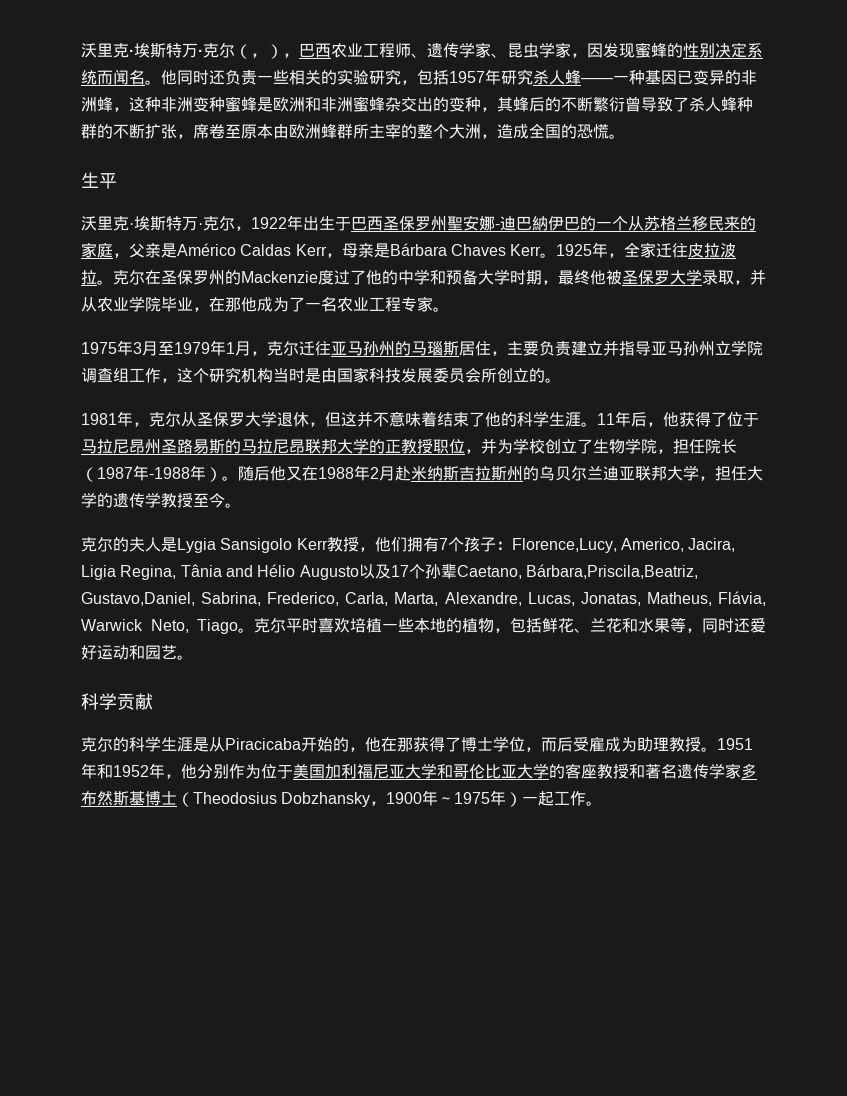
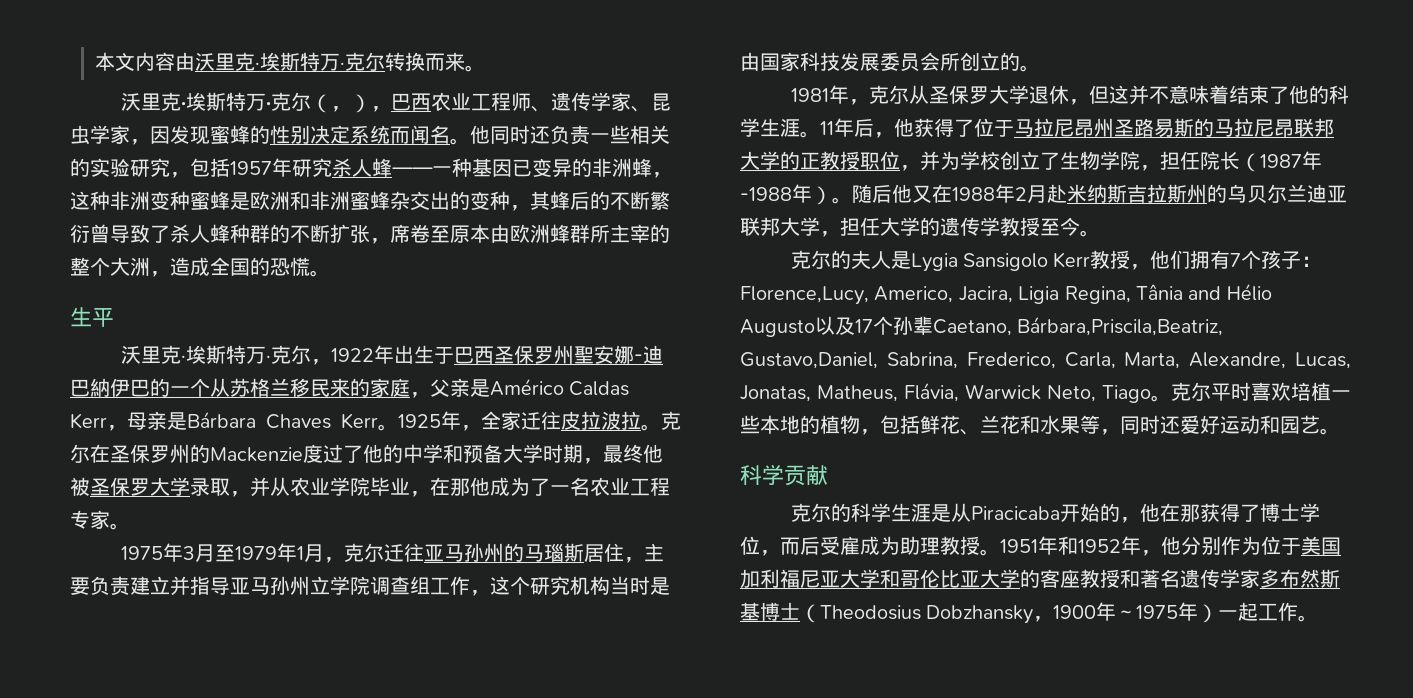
(81, 50) none -> [95,52,486,72] 本文内容由沃里克·埃斯特万·克尔转换而来。 //

